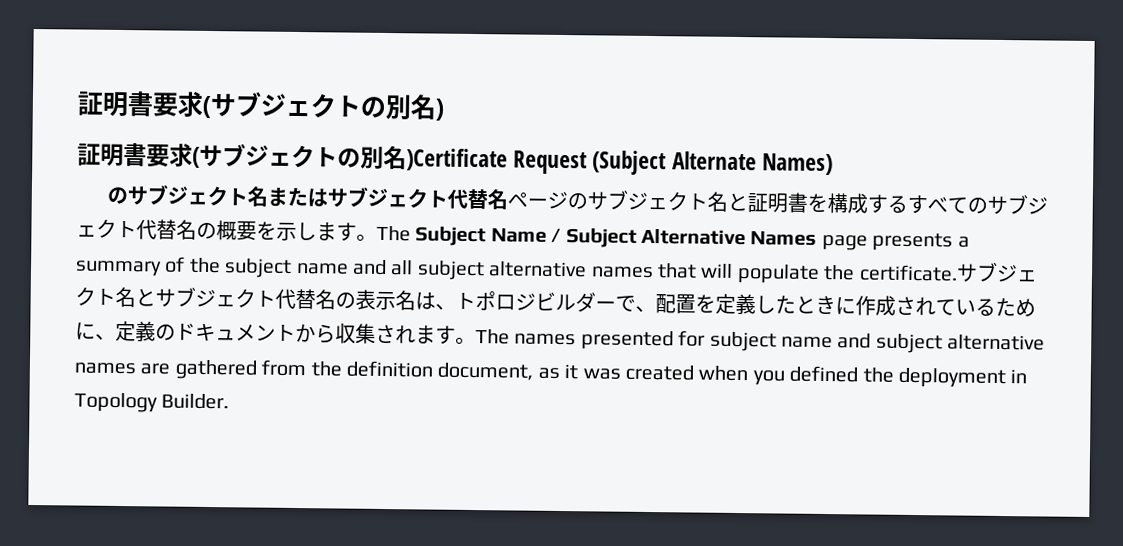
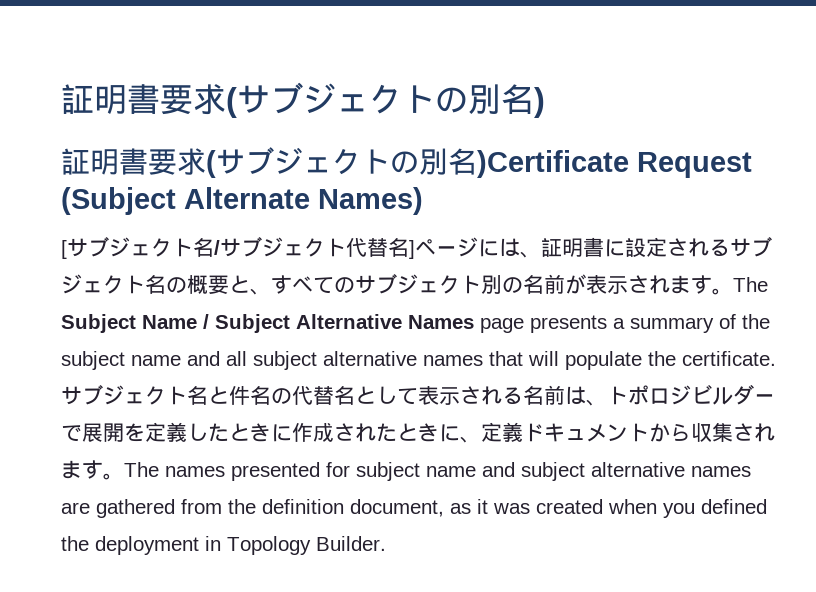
[106,184,908,214] のサブジェクト名またはサブジェクト代替名ページのサブジェクト名と証明書を構成する -> [61,237,772,259] [61,274,271,295] [サブジェクト名/サブジェクト代替名]ページには、証明書に設定されるサブジェクト名の概要と、
[136,219,317,241] 代替名の概要を示し -> [481,274,670,294] 別の名前が表示され
[155,286,416,311] サブジェクト代替名の表示名 -> [229,385,565,405] 件名の代替名として表示される名前
[635,294,696,314] 、配置 -> [82,423,124,442] 展開
[935,297,1036,318] ているため -> [376,423,439,442] たとき
[155,324,176,341] の -> (523, 432) none

